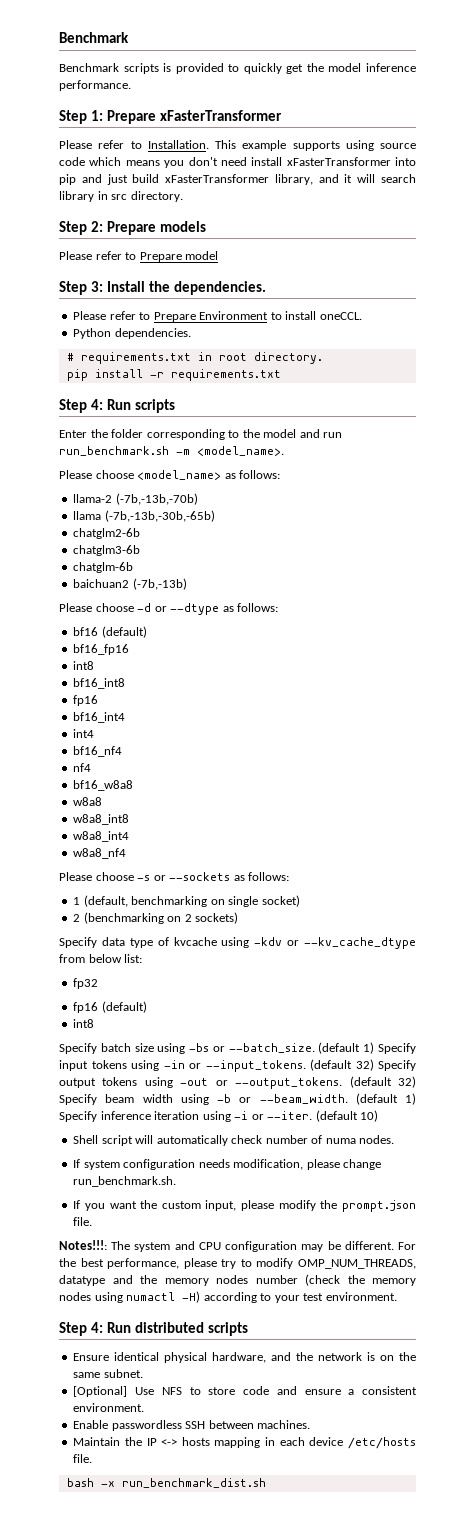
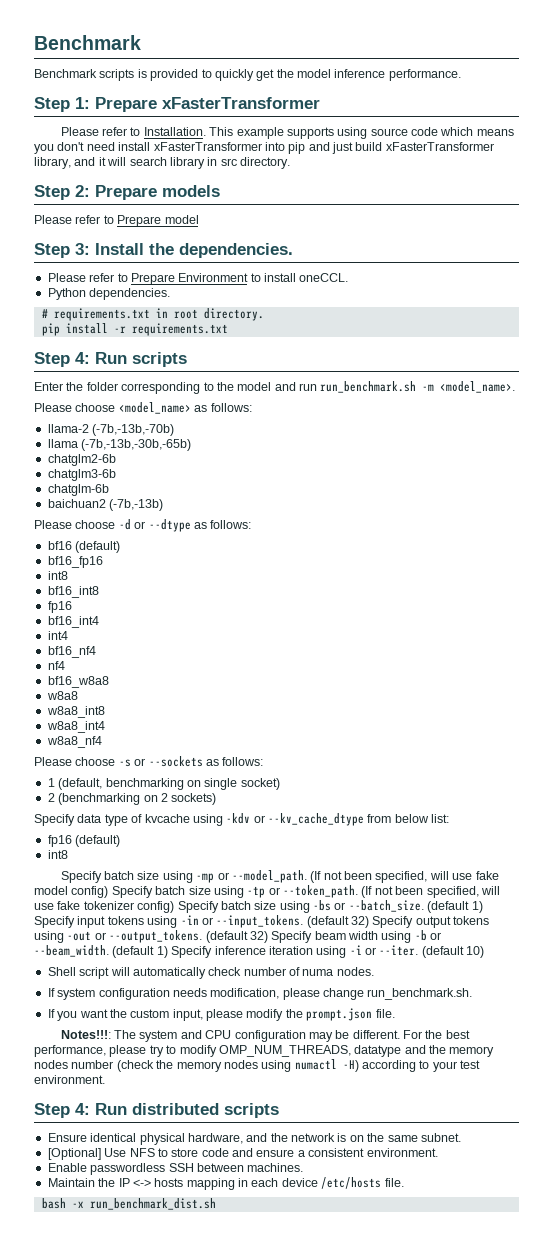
[73,978,99,989] // fp32 -> (450, 818) none
(186, 1048) none -> [196,870,499,883] [34,885,500,898] [34,901,310,913] -mp or --model_path. (If not been specified, will use fake model config) Specify batch size using -tp or --token_path. (If not been specified, will use fake tokenizer config) Specify batch size using

